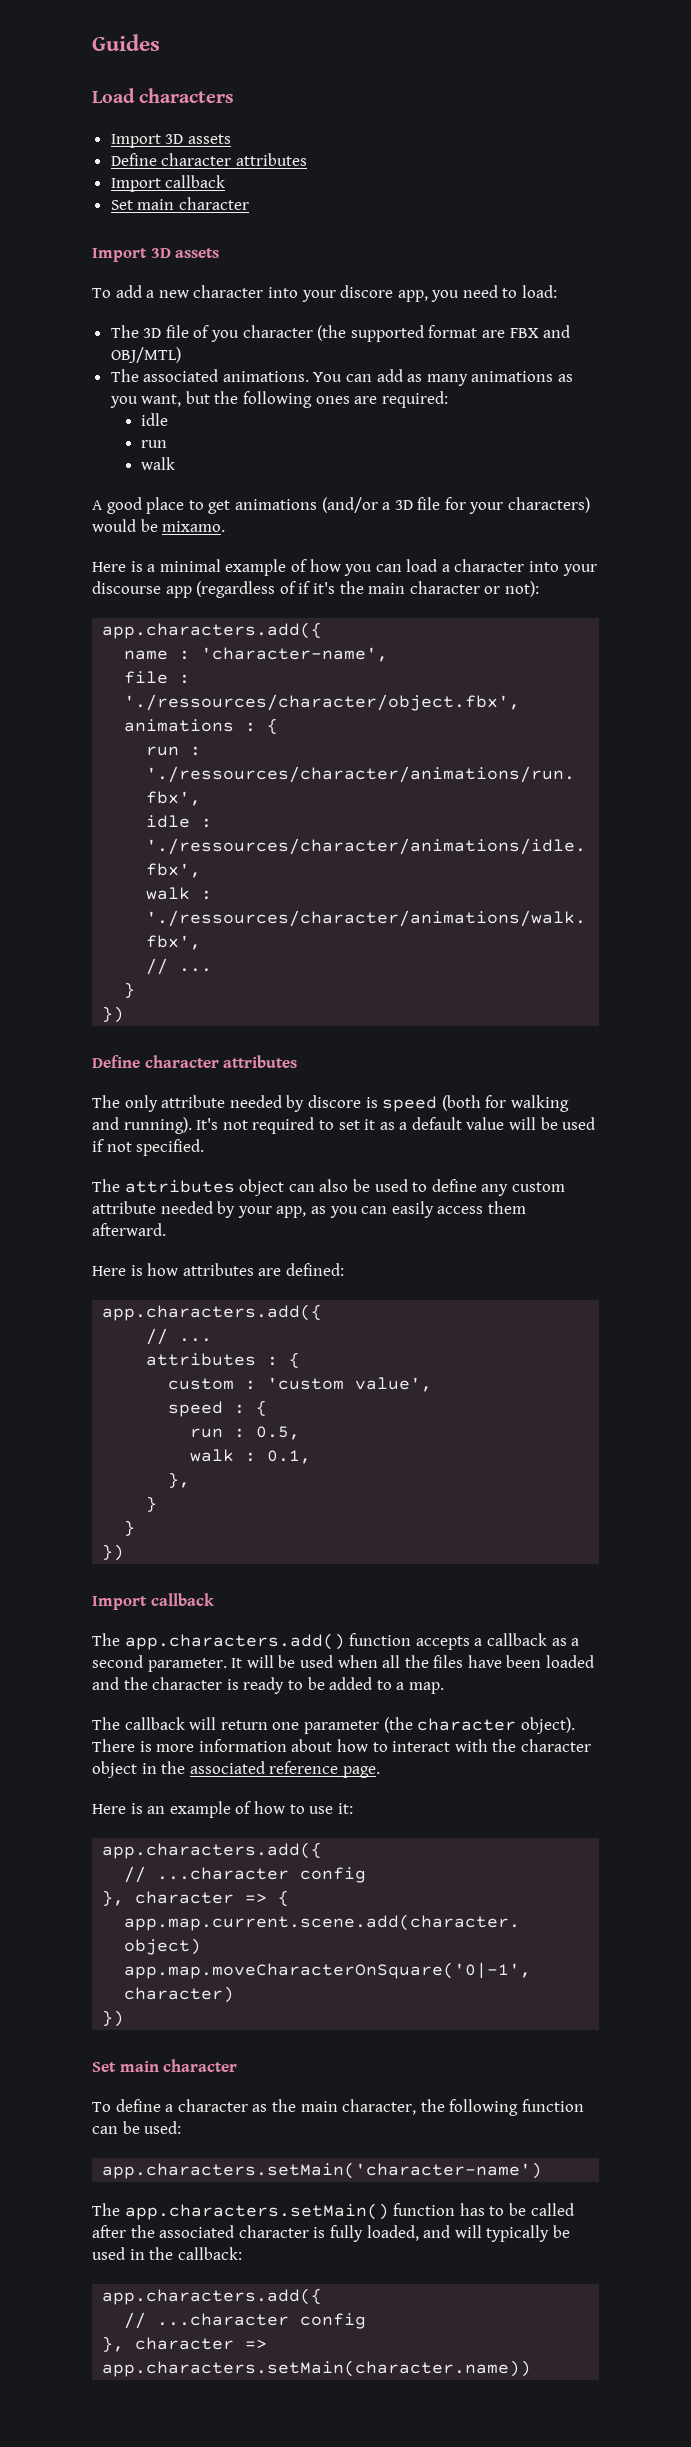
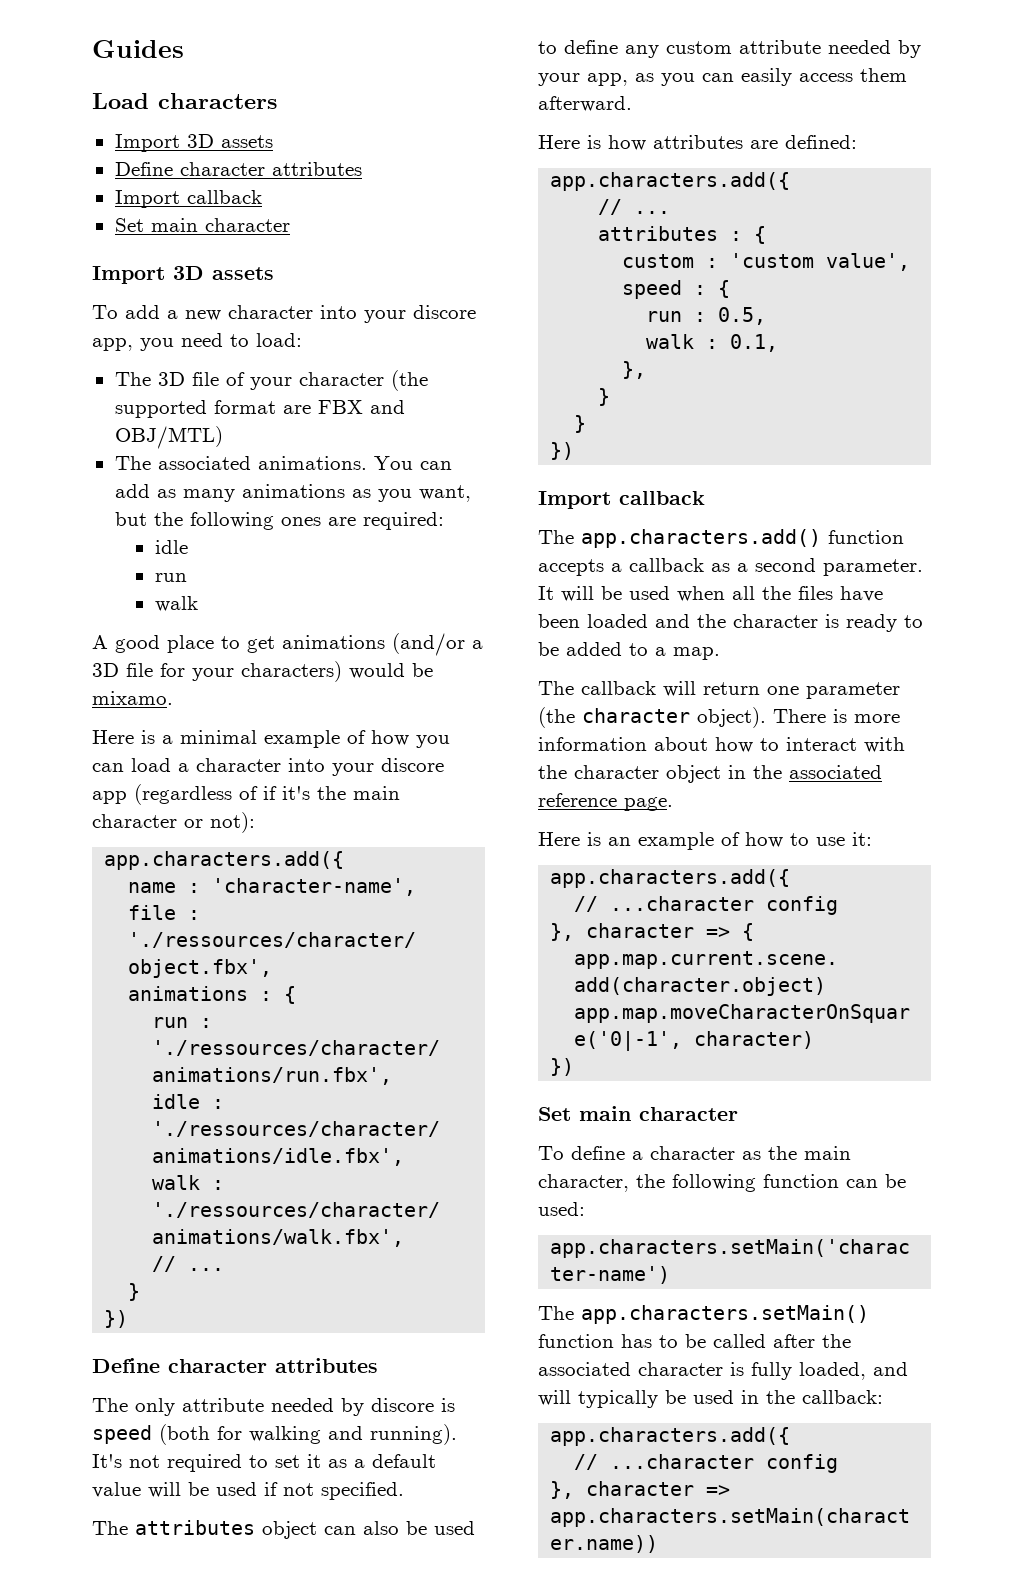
[211,330,240,342] you -> [249,377,292,390] your
[92,581,161,594] discourse -> [381,758,444,772] discore

